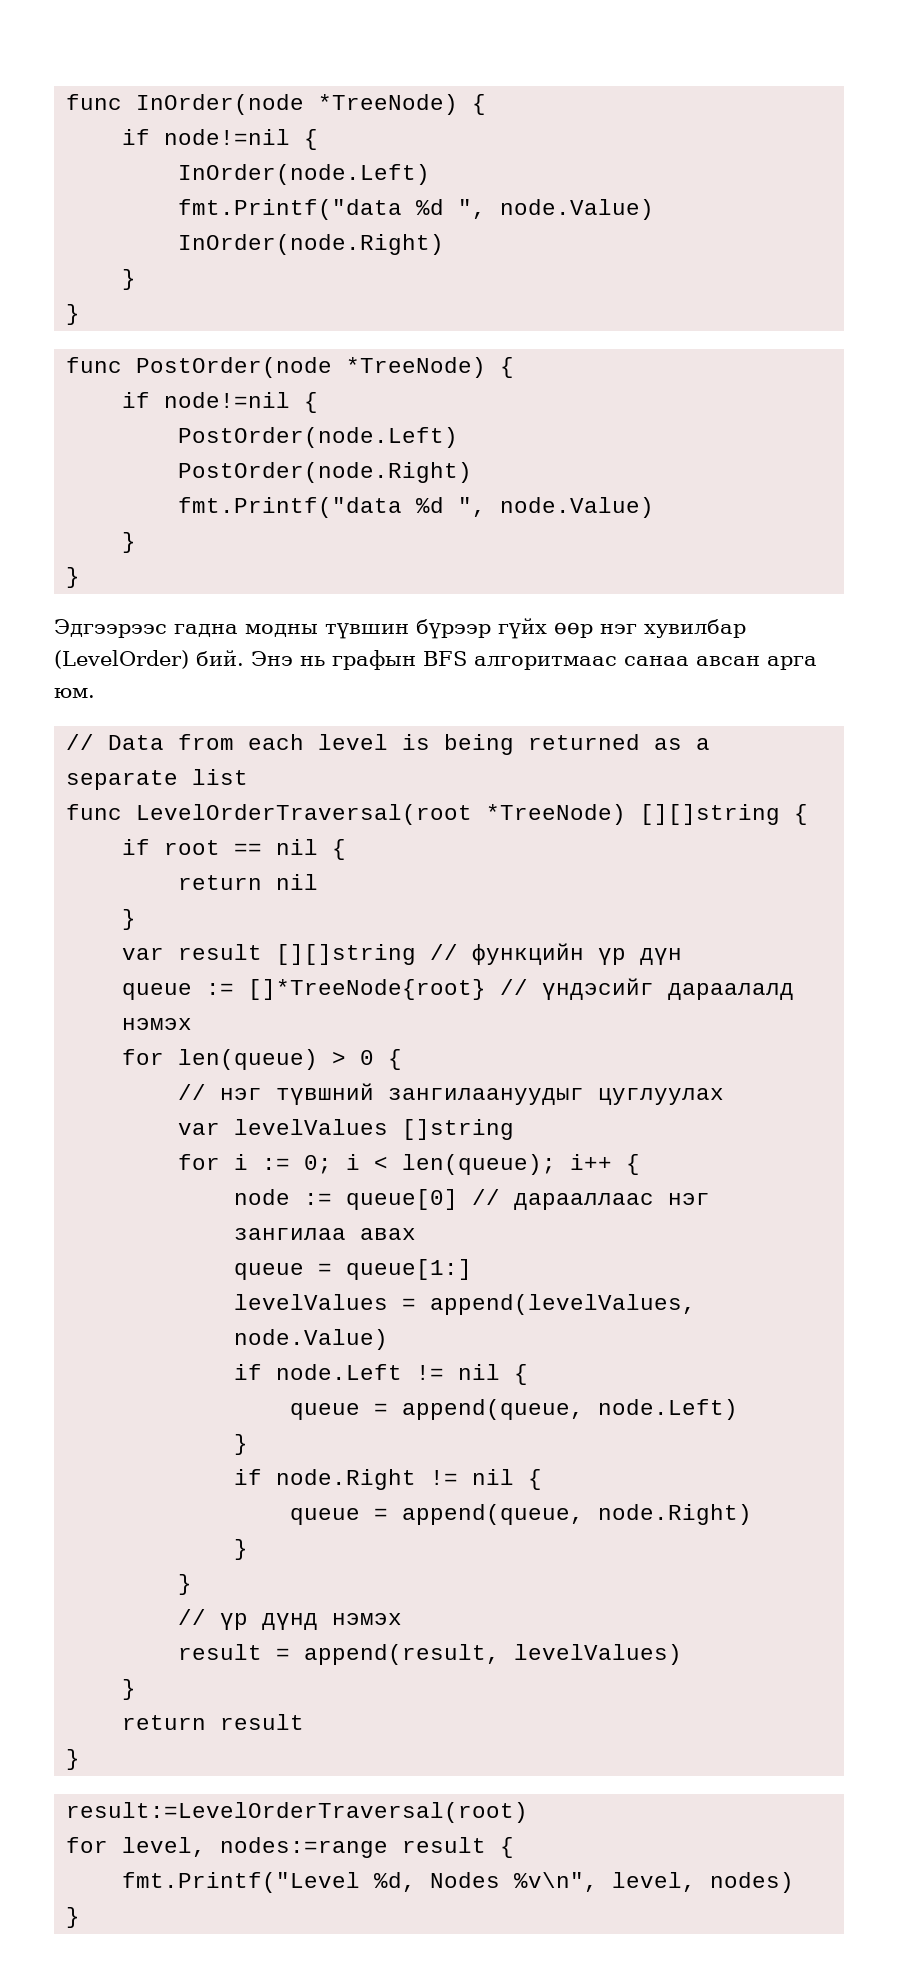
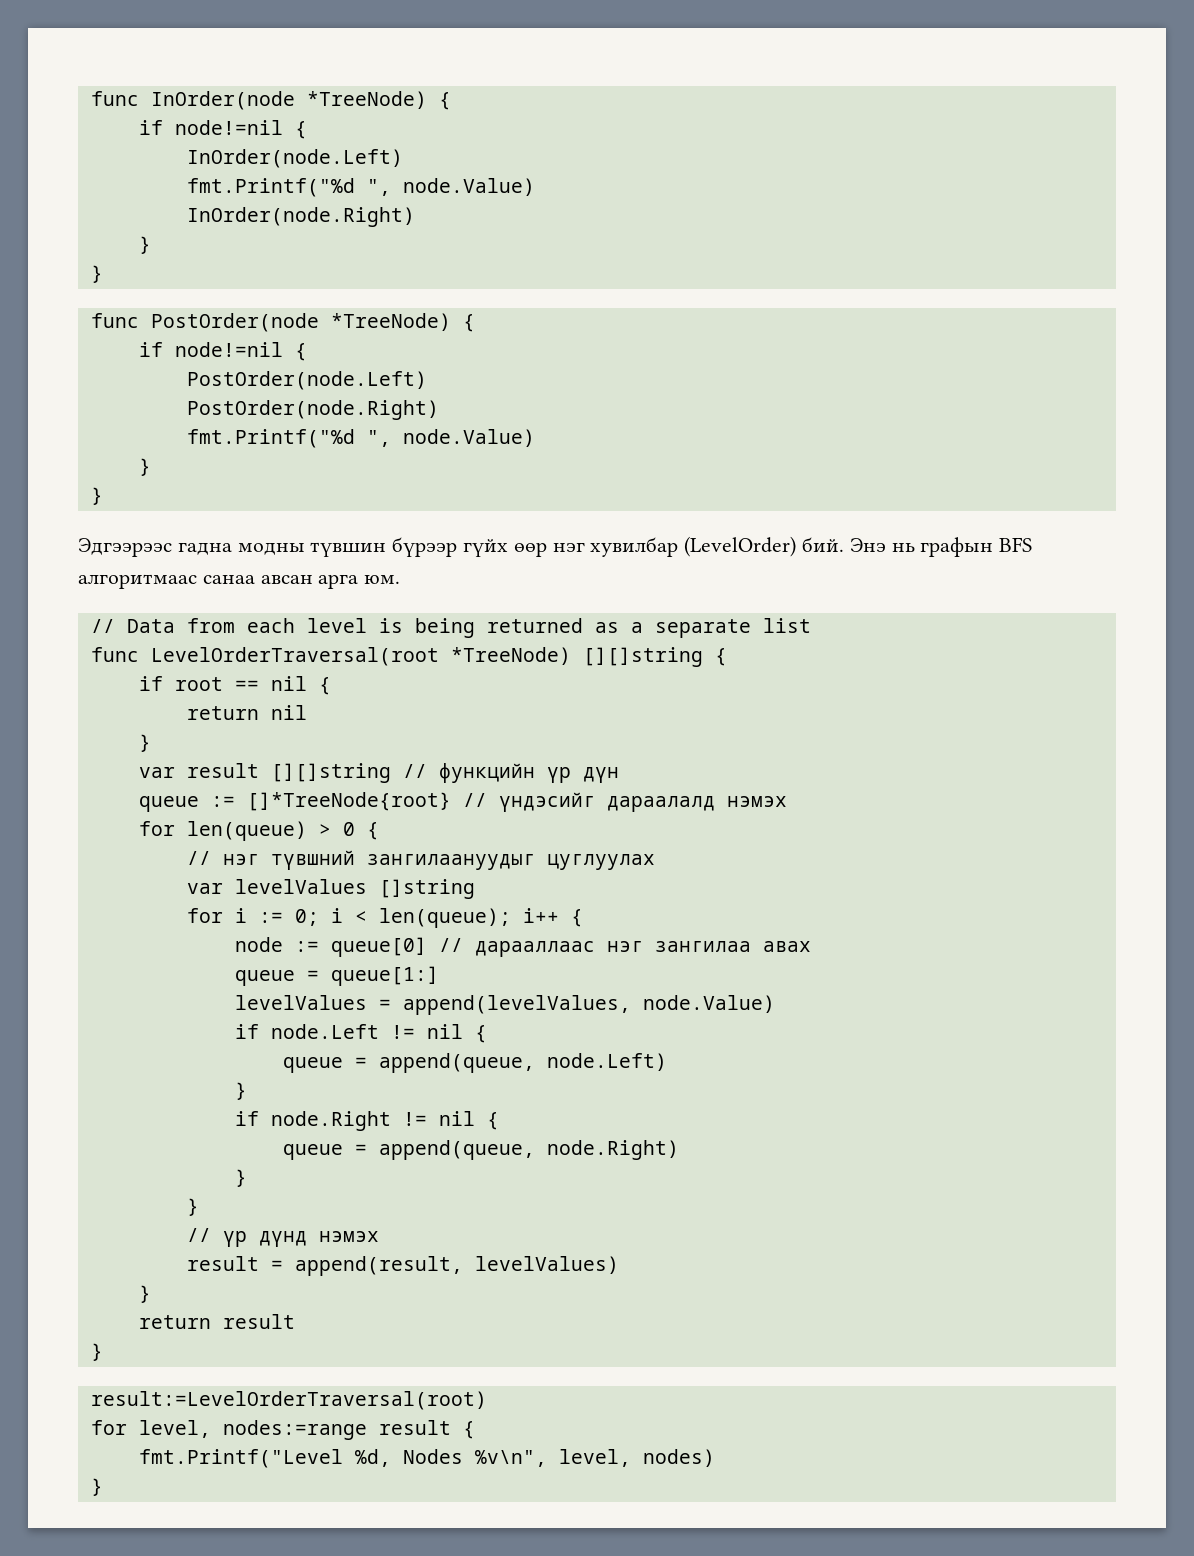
[178,199,445,220] fmt.Printf("data %d -> [186,178,355,197] fmt.Printf("%d
[178,497,445,518] fmt.Printf("data %d -> [186,429,355,448] fmt.Printf("%d

